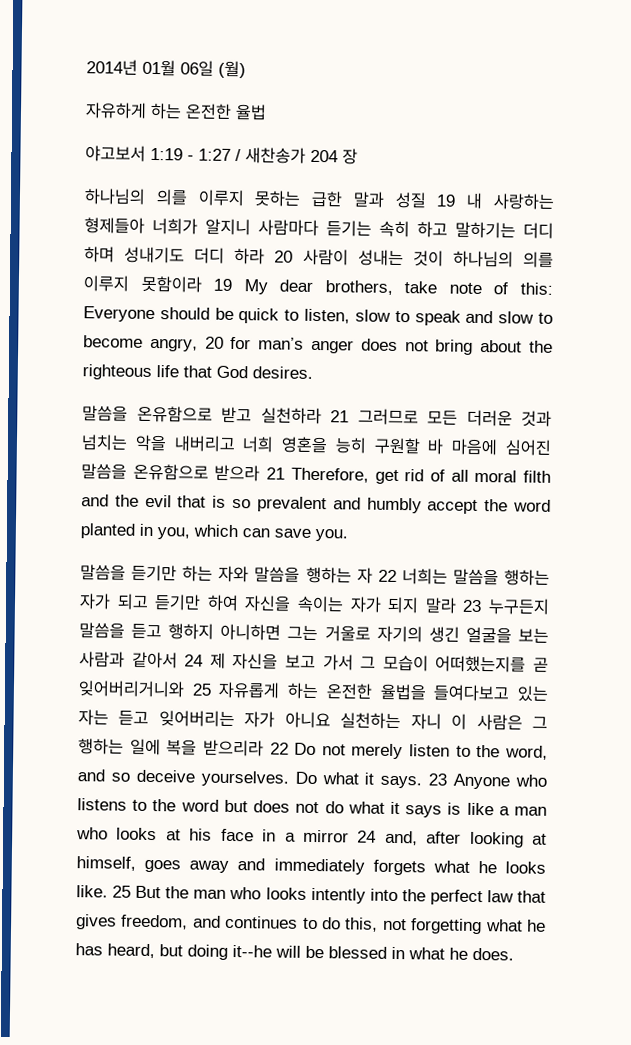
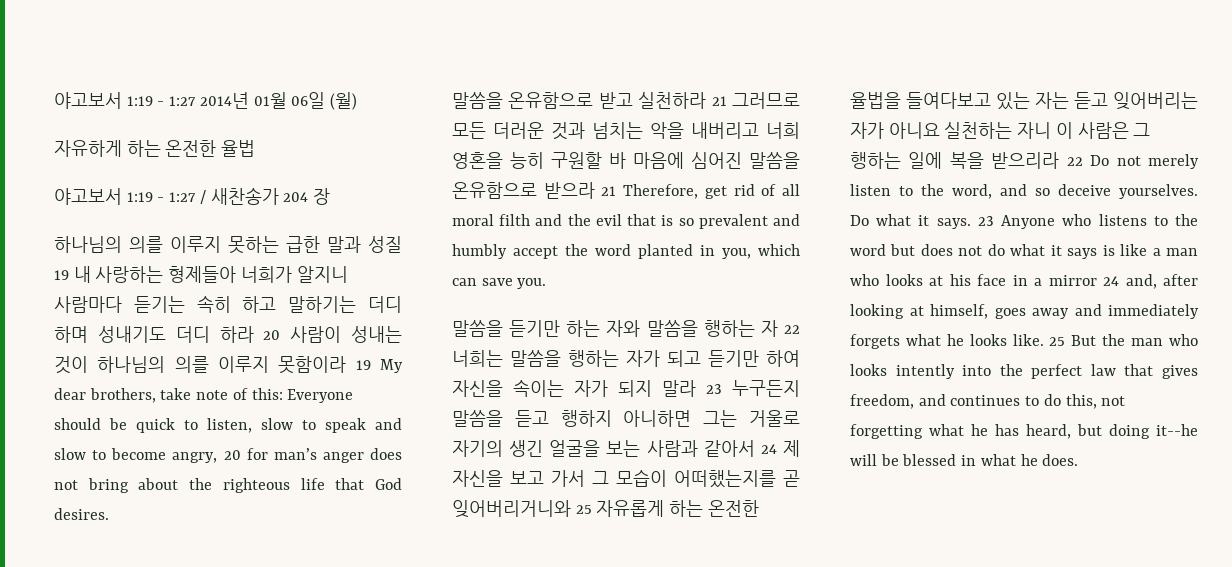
(86, 67) none -> [54,92,197,109] 야고보서 1:19 - 1:27

